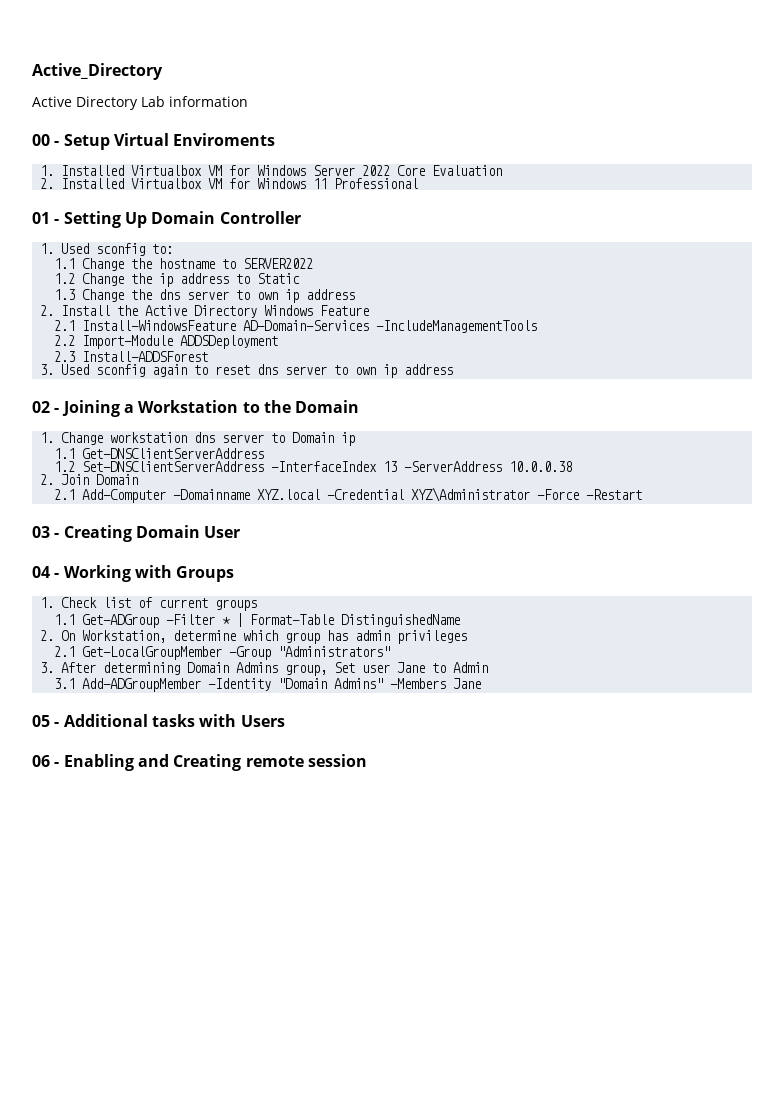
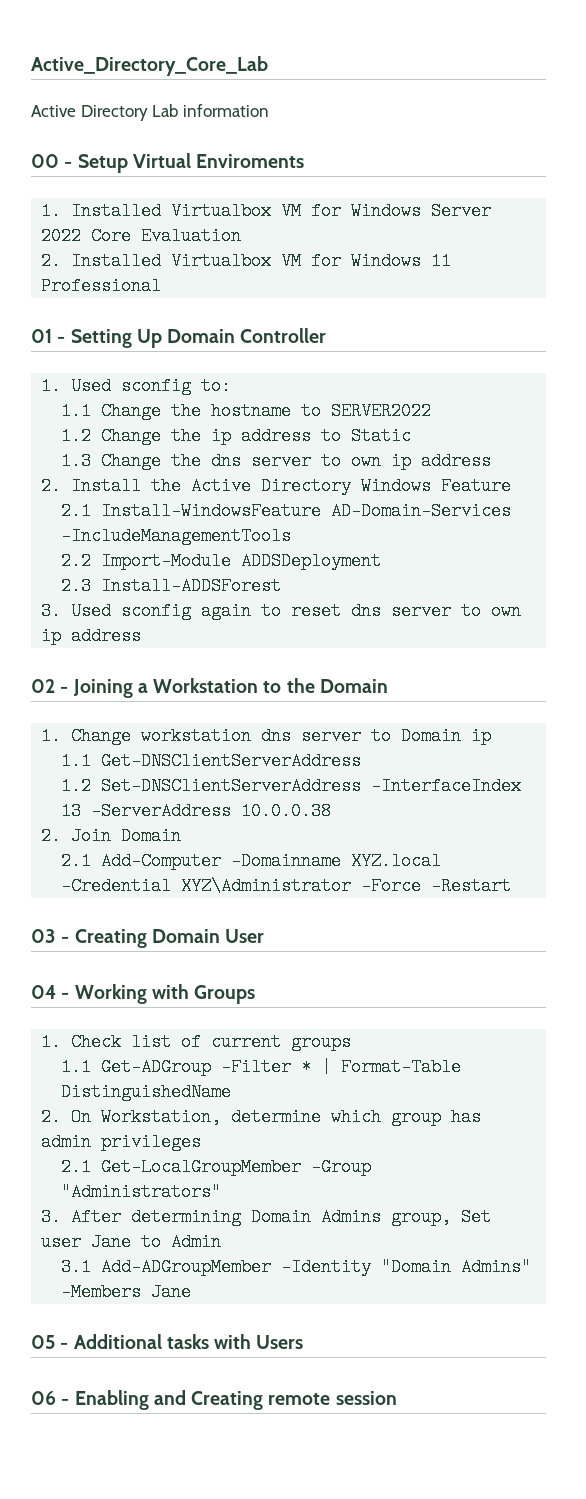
[32,63,163,80] Active_Directory -> [31,56,268,76] Active_Directory_Core_Lab

